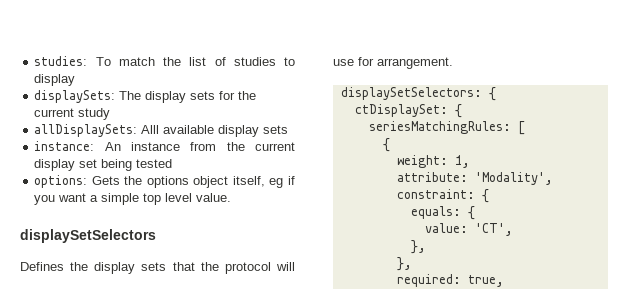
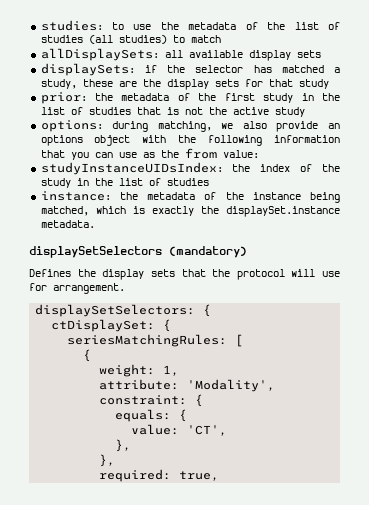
[95,57,295,66] [34,74,76,86] [34,90,257,103] [34,108,111,120] To match the list of studies to display // displaySets: The display sets for the current study -> [111,22,340,30] [40,35,221,44] to use the metadata of the list of studies (all studies) to match
[141,125,160,134] Alll -> [164,50,183,58] all
[34,141,295,151] [34,159,173,171] [34,175,295,188] [34,193,232,205] instance: An instance from the current display set being tested // options: Gets the options object itself, eg if you want a simple top level value. -> [40,63,340,76] [40,79,329,90] [40,92,340,104] [40,107,305,117] [40,120,340,132] [40,135,340,146] [40,148,259,160] [40,162,341,175] [40,178,209,188] [40,191,340,203] [40,206,340,217] [40,220,95,228] displaySets: if the selector has matched a study, these are the display sets for that study // prior: the metadata of the first study in the list of studies that is not the active study // options: during matching, we also provide an options object with the following information that you can use as the from value: // studyInstanceUIDsIndex: the index of the study in the list of studies // instance: the metadata of the instance being matched, which is exactly the displaySet.instance metadata.
(156, 236) none -> [169,246,247,258] (mandatory)

